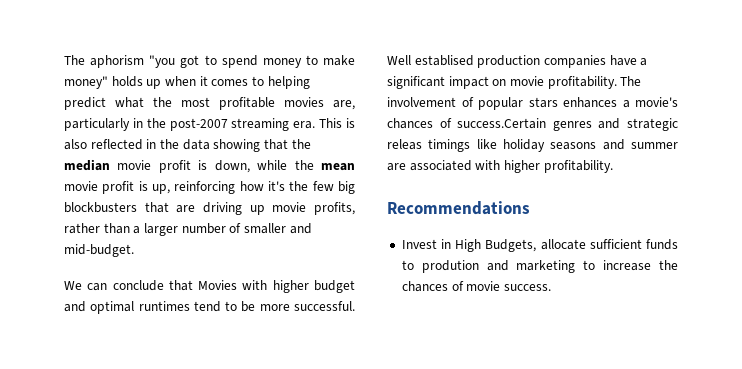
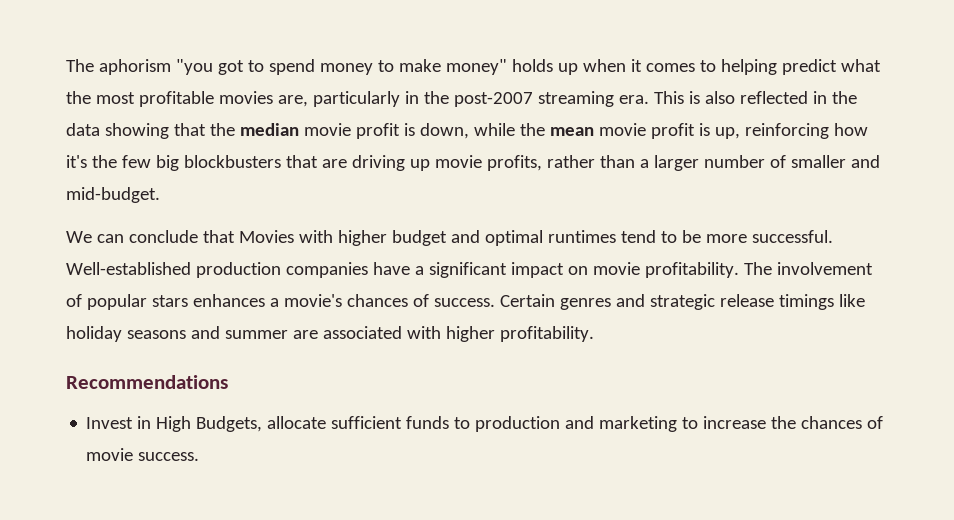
[387,55,474,66] Well establised -> [66,262,191,275] Well-established
[457,118,547,129] success.Certain -> [433,294,555,307] success. Certain
[387,139,422,150] releas -> [719,294,774,307] release
[421,260,479,273] prodution -> [475,416,561,432] production

